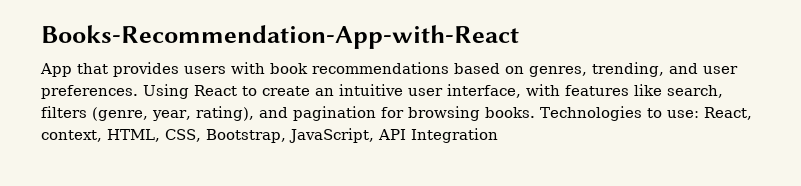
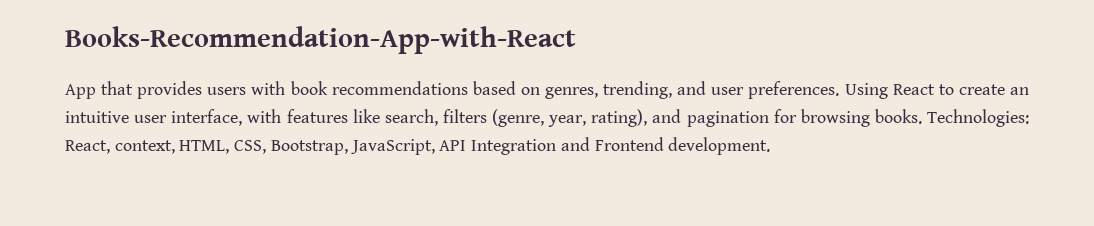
[539,106,699,121] Technologies to use: -> [927,109,1029,127] Technologies:
(498, 135) none -> [560,137,771,155] and Frontend development.

